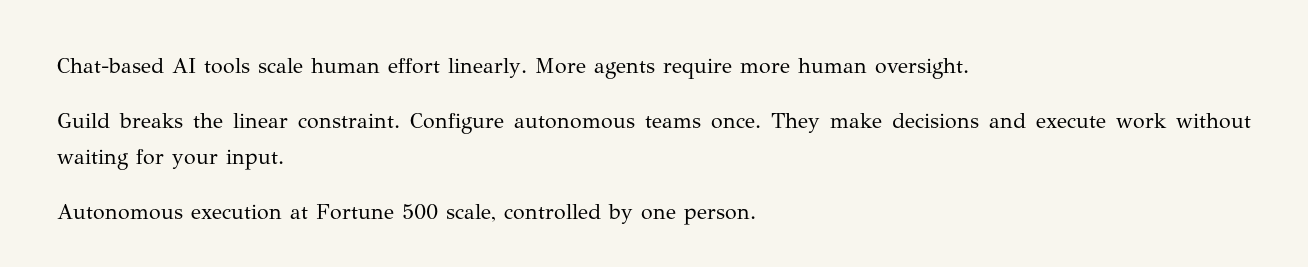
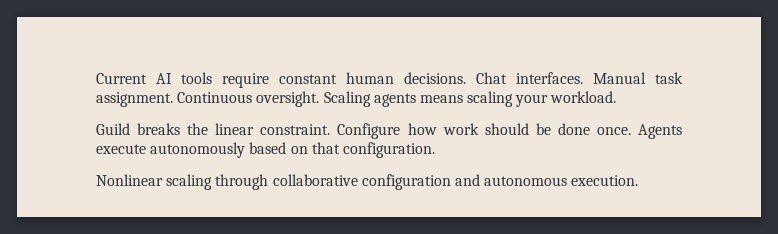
[57,58,164,73] Chat-based -> [96,73,147,84] Current
[258,58,969,79] scale human effort linearly. More agents require more human oversight. -> [222,72,683,88] [96,91,617,107] require constant human decisions. Chat interfaces. Manual task assignment. Continuous oversight. Scaling agents means scaling your workload.
[514,113,1251,133] [57,149,284,170] [57,204,756,225] autonomous teams once. They make decisions and execute work without waiting for your input. // Autonomous execution at Fortune 500 scale, controlled by one person. -> [407,123,682,139] [96,142,435,158] [96,174,639,190] how work should be done once. Agents execute autonomously based on that configuration. // Nonlinear scaling through collaborative configuration and autonomous execution.

